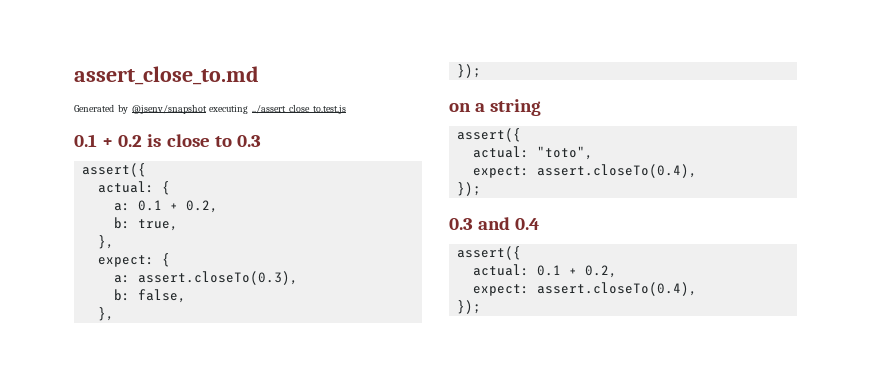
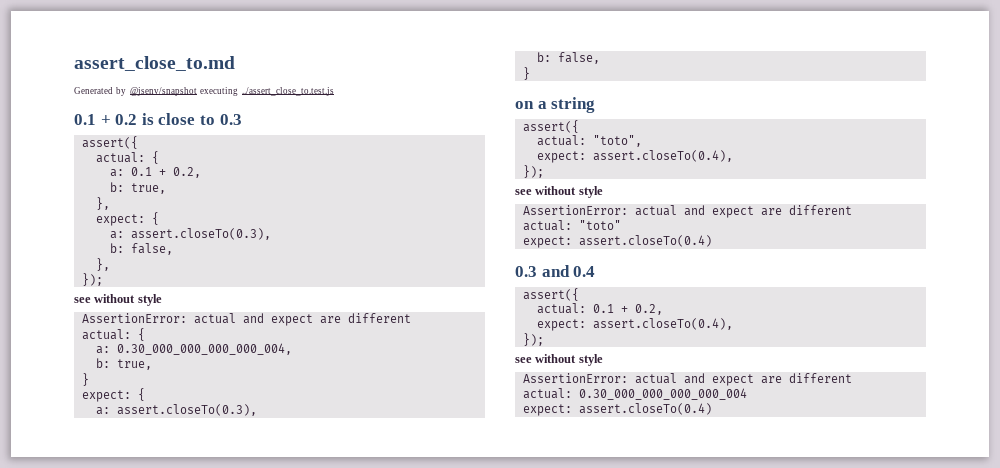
(482, 71) none -> [74,294,162,306] [81,313,411,326] [81,328,145,341] [95,343,292,355] [95,358,152,370] [81,373,89,386] [81,388,145,402] [95,404,257,416] [536,52,600,64] [522,67,530,80] // see without style // AssertionError: actual and expect are different // actual: { // a: 0.30_000_000_000_000_004, // b: true, // } // expect: { // a: assert.closeTo(0.3), // b: false, // }
(482, 189) none -> [515,186,603,198] [522,205,852,218] [522,220,621,231] [522,235,712,248] // see without style // AssertionError: actual and expect are different // actual: "toto" // expect: assert.closeTo(0.4)
(482, 307) none -> [515,354,603,366] [522,373,852,386] [522,388,747,400] [522,403,712,416] // see without style // AssertionError: actual and expect are different // actual: 0.30_000_000_000_000_004 // expect: assert.closeTo(0.4)

